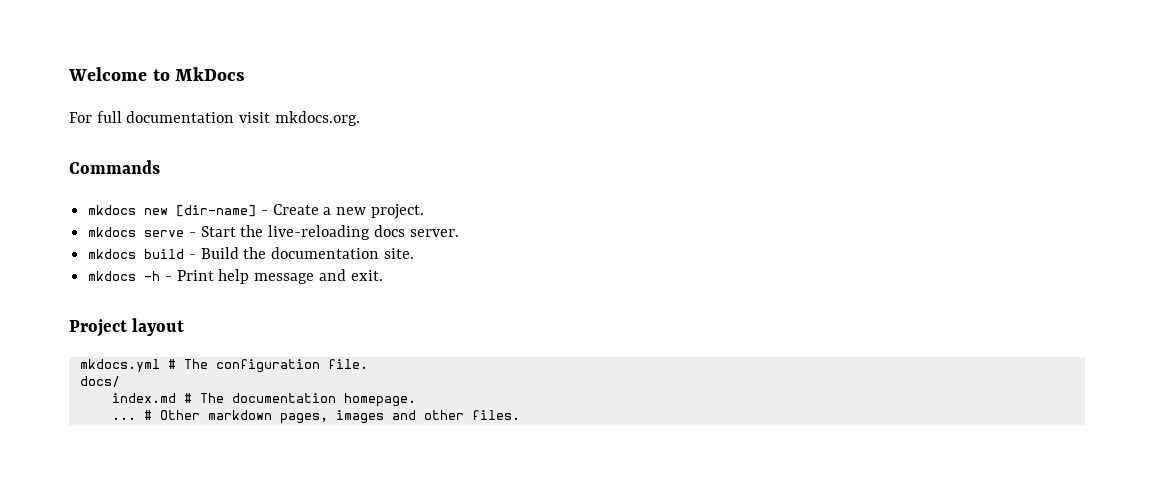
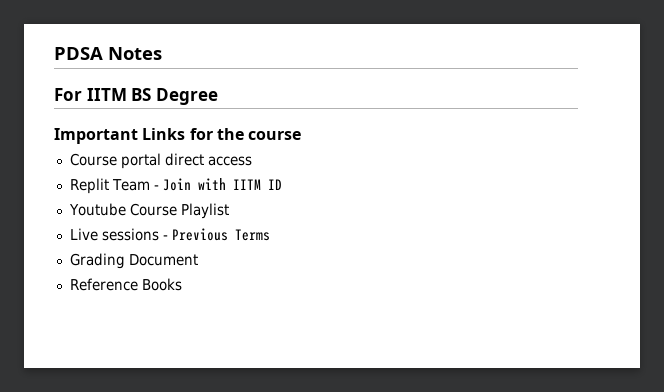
[68,67,246,81] [69,111,360,126] [69,160,160,174] [88,204,424,219] [88,225,459,240] [88,247,414,259] [88,269,383,284] [69,318,185,337] [79,359,368,373] [79,376,120,387] [111,393,416,407] [111,410,520,424] Welcome to MkDocs // For full documentation visit mkdocs.org. // Commands // mkdocs new [dir-name] - Create a new project. // mkdocs serve - Start the live-reloading docs server. // mkdocs build - Build the documentation site. // mkdocs -h - Print help message and exit. // Project layout // mkdocs.yml # The configuration file. // docs/ // index.md # The documentation homepage. // ... # Other markdown pages, images and other files. -> [54,47,162,60] [54,88,218,105] [54,128,302,144] [69,153,252,169] [69,178,282,194] [68,203,229,219] [69,228,270,241] [69,253,198,269] [69,278,182,291] PDSA Notes // For IITM BS Degree // Important Links for the course // Course portal direct access // Replit Team - Join with IITM ID // Youtube Course Playlist // Live sessions - Previous Terms // Grading Document // Reference Books

